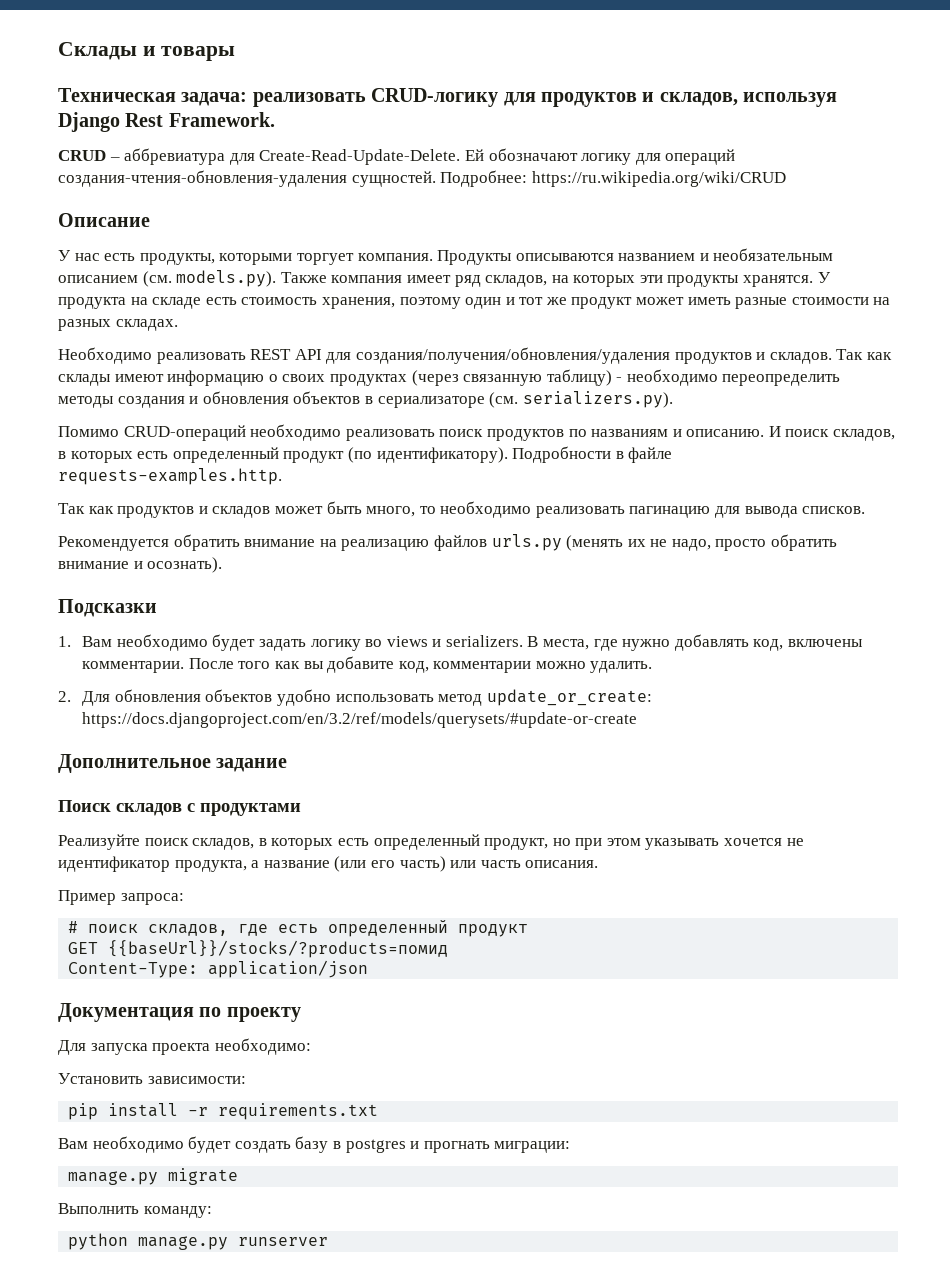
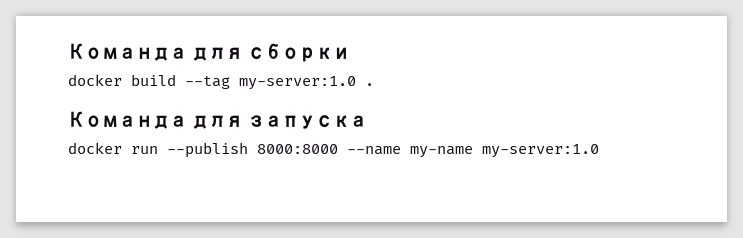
[58,42,235,61] [58,88,838,107] [58,112,275,132] [58,148,736,165] [58,170,786,187] [58,213,150,227] [58,248,834,265] [58,270,831,287] [58,297,891,309] [58,319,178,331] [58,347,892,364] [58,369,841,386] [58,391,673,408] [58,424,896,441] [58,446,673,463] [58,468,282,485] [58,501,866,518] [58,534,838,551] [58,557,223,573] [58,599,157,617] [58,634,864,651] [82,656,653,673] [58,689,652,706] [82,712,638,728] [58,754,288,773] [58,800,301,816] [58,834,804,850] [58,856,599,872] [58,890,184,905] [68,920,529,937] [68,940,449,958] [68,960,369,978] [58,1003,301,1022] [58,1038,311,1055] [58,1073,246,1084] [68,1103,379,1120] [58,1136,571,1153] [68,1168,239,1185] [58,1203,212,1218] [68,1233,329,1250] Склады и товары // Техническая задача: реализовать CRUD-логику для продуктов и складов, используя Django Rest Framework. // CRUD – аббревиатура для Create-Read-Update-Delete. Ей обозначают логику для операций создания-чтения-обновления-удаления сущностей. Подробнее: https://ru.wikipedia.org/wiki/CRUD // Описание // У нас есть продукты, которыми торгует компания. Продукты описываются названием и необязательным описанием (см. models.py). Также компания имеет ряд складов, на которых эти продукты хранятся. У продукта на складе есть стоимость хранения, поэтому один и тот же продукт может иметь разные стоимости на разных складах. // Необходимо реализовать REST API для создания/получения/обновления/удаления продуктов и складов. Так как склады имеют информацию о своих продуктах (через связанную таблицу) - необходимо переопределить методы создания и обновления объектов в сериализаторе (см. serializers.py). // Помимо CRUD-операций необходимо реализовать поиск продуктов по названиям и описанию. И поиск складов, в которых есть определенный продукт (по идентификатору). Подробности в файле requests-examples.http. // Так как продуктов и складов может быть много, то необходимо реализовать пагинацию для вывода списков. // Рекомендуется обратить внимание на реализацию файлов urls.py (менять их не надо, просто обратить внимание и осознать). // Подсказки // 1. Вам необходимо будет задать логику во views и serializers. В места, где нужно добавлять код, включены комментарии. После того как вы добавите код, комментарии можно удалить. // 2. Для обновления объектов удобно использовать метод update_or_create: https://docs.djangoproject.com/en/3.2/ref/models/querysets/#update-or-create // Дополнительное задание // Поиск складов с продуктами // Реализуйте поиск складов, в которых есть определенный продукт, но при этом указывать хочется не идентификатор продукта, а название (или его часть) или часть описания. // Пример запроса: // # поиск складов, где есть определенный продукт // GET {{baseUrl}}/stocks/?products=помид // Content-Type: application/json // Документация по проекту // Для запуска проекта необходимо: // Установить зависимости: // pip install -r requirements.txt // Вам необходимо будет создать базу в postgres и прогнать миграции: // manage.py migrate // Выполнить команду: // python manage.py runserver -> [68,43,350,62] [68,74,374,90] [68,111,367,129] [68,142,599,158] Команда для сборки // docker build --tag my-server:1.0 . // Команда для запуска // docker run --publish 8000:8000 --name my-name my-server:1.0

